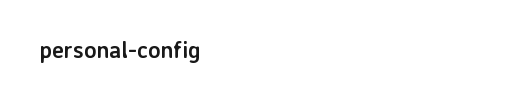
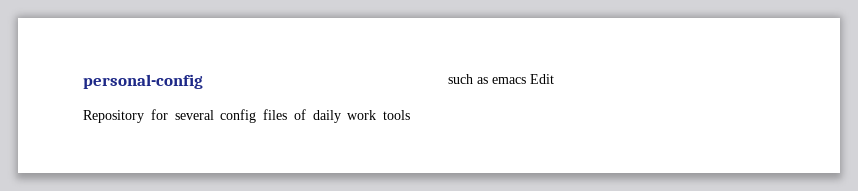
(201, 52) none -> [83,109,410,123] [448,74,554,84] // Repository for several config files of daily work tools such as emacs Edit

